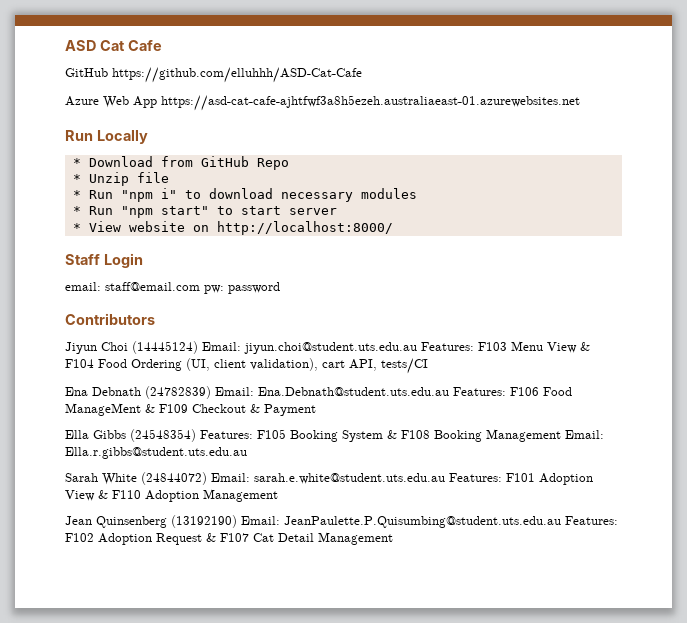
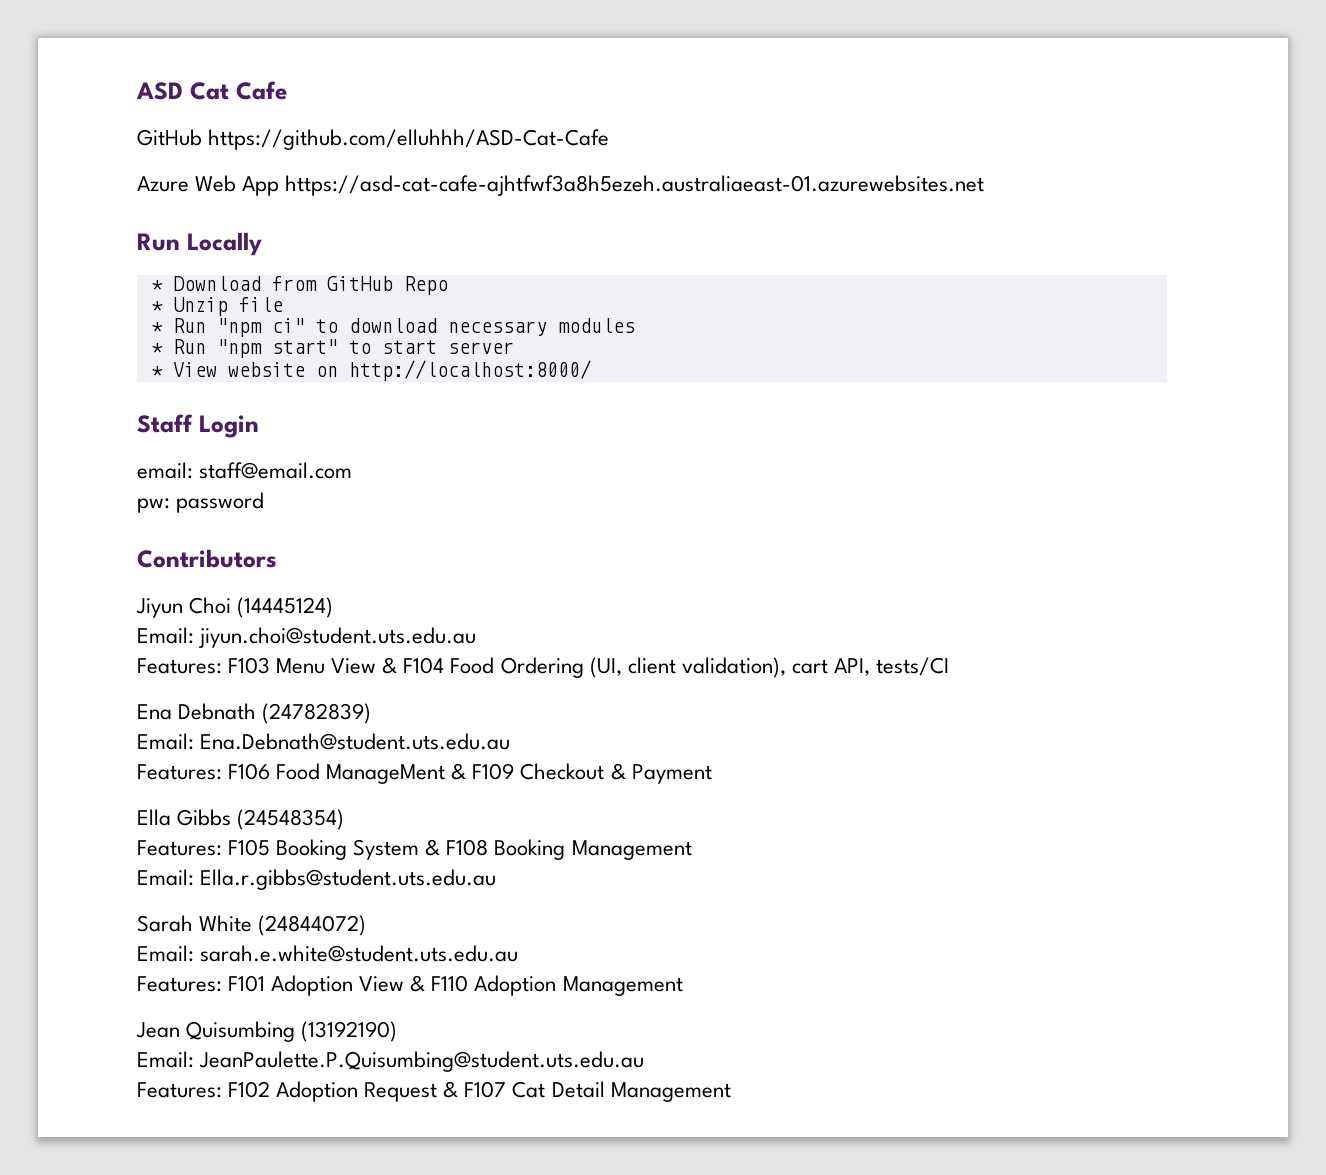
[160,188,177,199] i" -> [271,318,305,333] ci"
(200, 286) none -> (353, 470) //
(198, 347) none -> (334, 607) //
(417, 348) none -> (477, 637) //
(211, 392) none -> (372, 713) //
(449, 391) none -> (511, 741) //
(196, 435) none -> (345, 819) //
(561, 435) none -> (692, 850) //
(207, 478) none -> (367, 925) //
(445, 478) none -> (519, 953) //
[96,516,167,528] Quinsenberg -> [186,1021,296,1042] Quisumbing
(237, 521) none -> (398, 1031) //
(561, 522) none -> (645, 1061) //

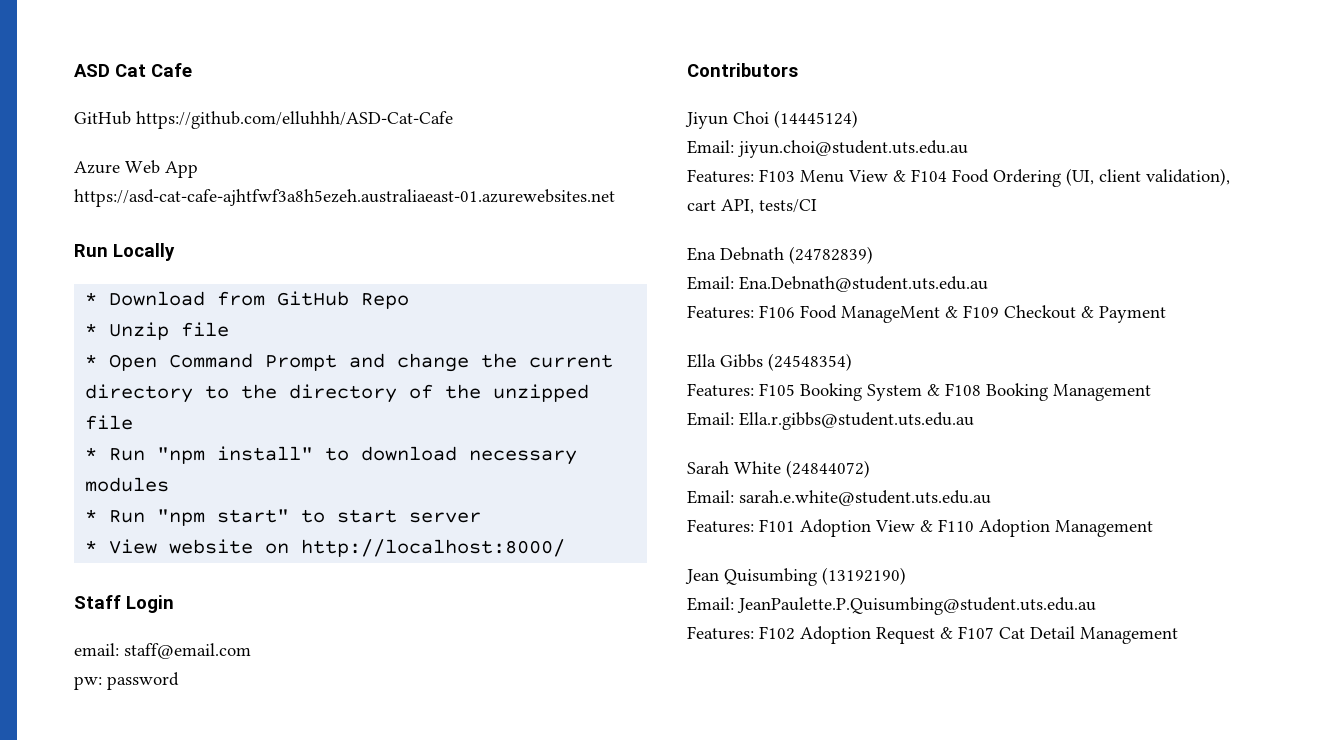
[150,318,305,337] // * Run "npm ci" -> [85,353,614,372] [85,384,590,403] [85,415,134,430] [85,446,314,464] // * Open Command Prompt and change the current directory to the directory of the unzipped file // * Run "npm install"

